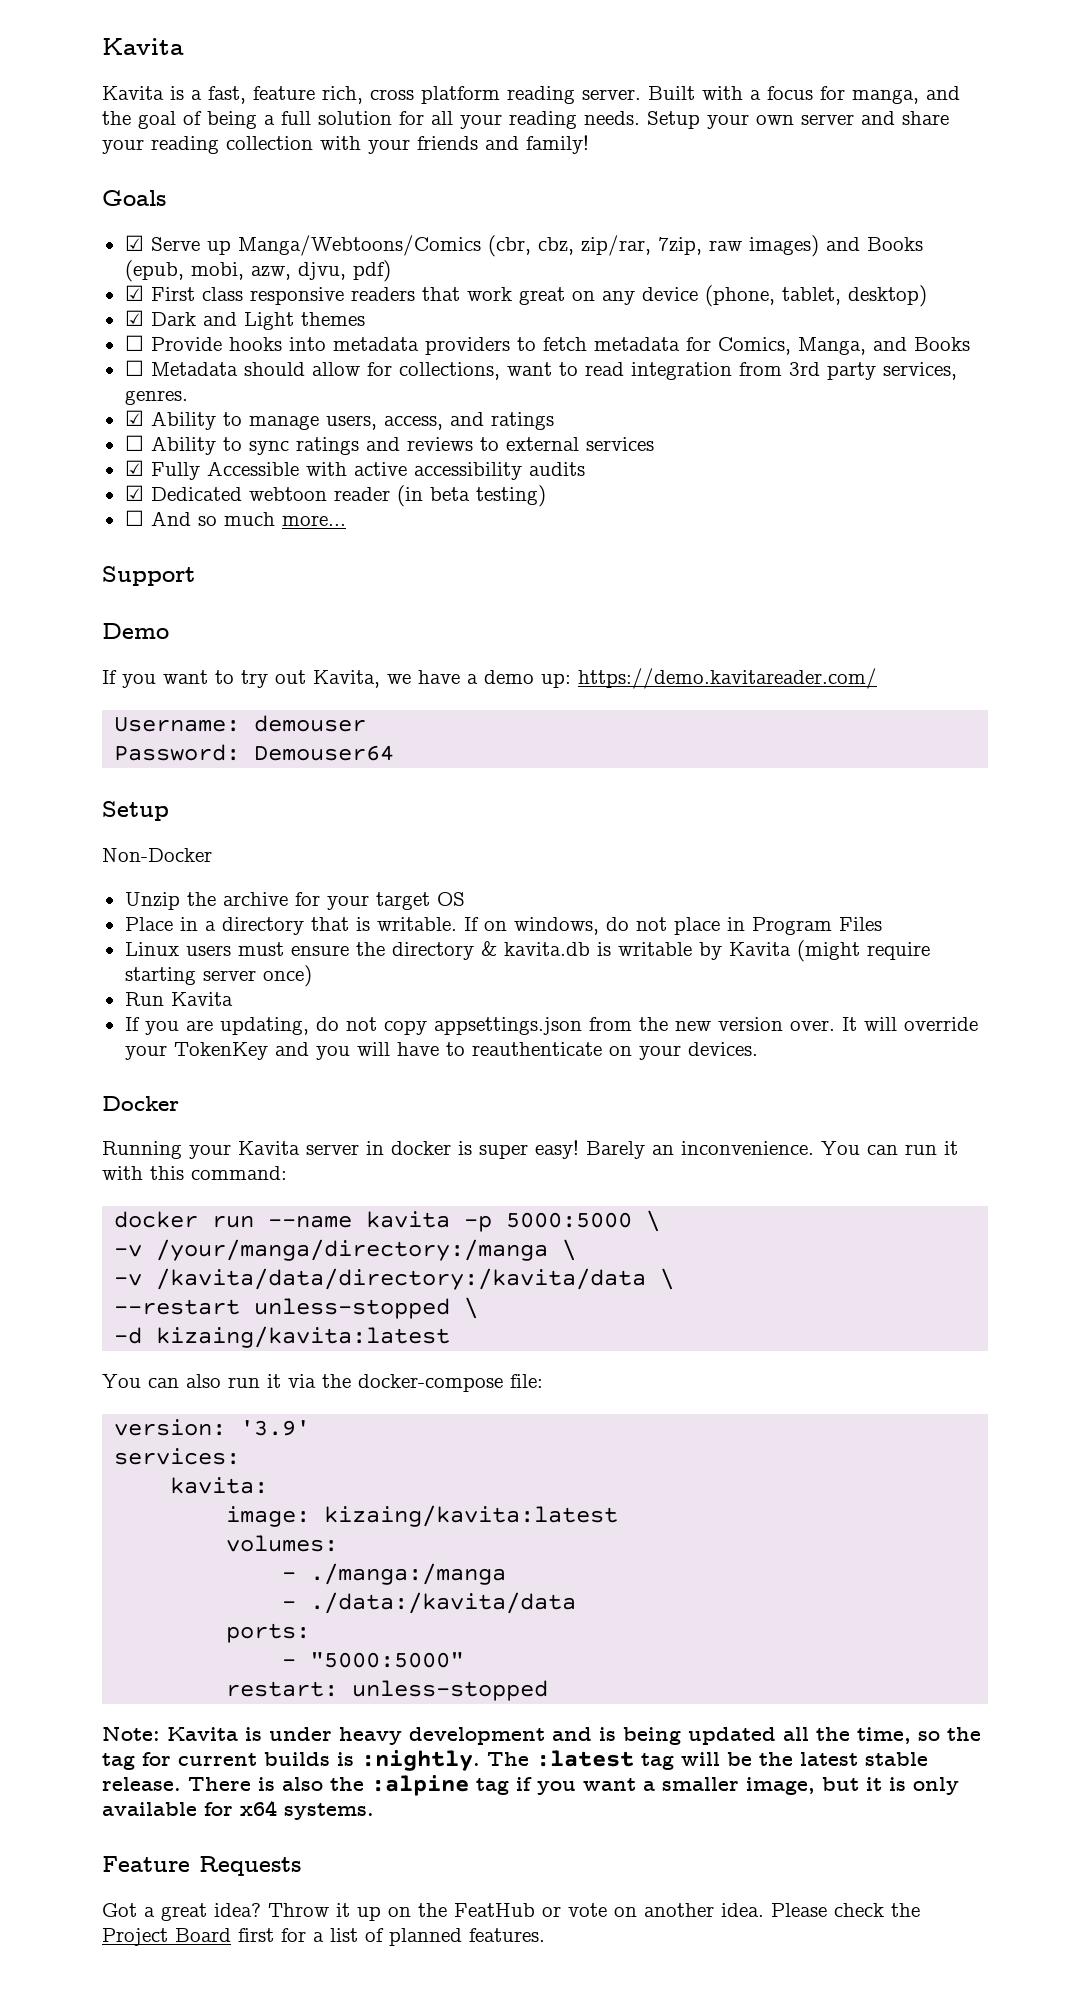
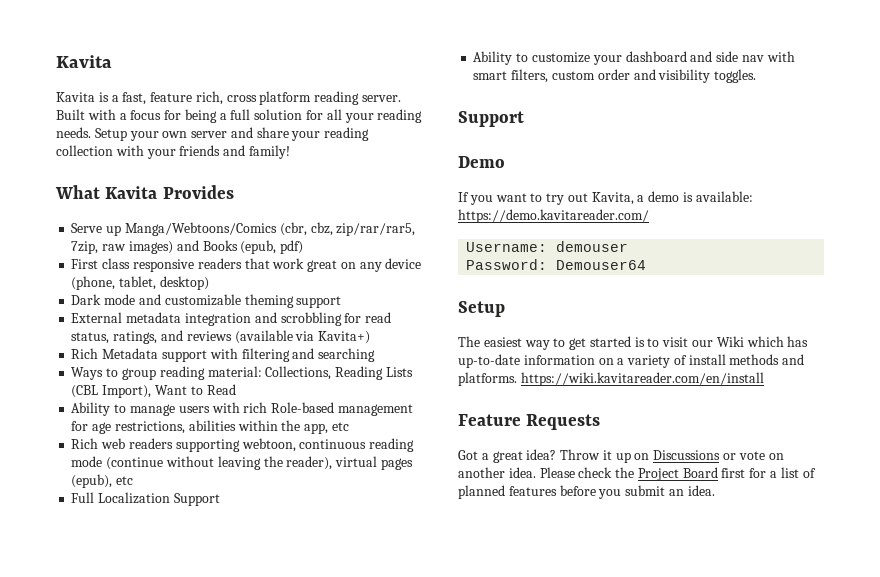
[852,86,960,104] [102,111,202,129] manga, and the goal of -> (182, 115) none
[102,190,166,206] [124,235,144,251] Goals // ☑ -> [55,185,234,199] What Kavita Provides //
[580,235,651,256] zip/rar, -> [336,223,416,236] zip/rar/rar5,
[190,262,346,280] mobi, azw, djvu, -> (277, 247) none
[124,285,144,301] ☑ -> (304, 247) none
[124,310,365,330] [124,335,970,355] [124,360,957,380] [124,390,188,405] [124,410,554,430] [124,435,654,455] [124,460,585,480] [124,485,546,507] [124,510,346,526] ☑ Dark and Light themes // ☐ Provide hooks into metadata providers to fetch metadata for Comics, Manga, and Books // ☐ Metadata should allow for collections, want to read integration from 3rd party services, genres. // ☑ Ability to manage users, access, and ratings // ☐ Ability to sync ratings and reviews to external services // ☑ Fully Accessible with active accessibility audits // ☑ Dedicated webtoon reader (in beta testing) // ☐ And so much more... -> [71,294,342,308] [71,312,392,326] [71,330,371,344] [71,348,376,362] [71,366,413,380] [71,384,236,398] [71,402,413,416] [71,420,349,434] [71,438,415,452] [71,456,413,470] [71,474,134,488] [71,492,220,506] [473,51,795,65] [473,69,757,83] Dark mode and customizable theming support // External metadata integration and scrobbling for read status, ratings, and reviews (available via Kavita+) // Rich Metadata support with filtering and searching // Ways to group reading material: Collections, Reading Lists (CBL Import), Want to Read // Ability to manage users with rich Role-based management for age restrictions, abilities within the app, etc // Rich web readers supporting webtoon, continuous reading mode (continue without leaving the reader), virtual pages (epub), etc // Full Localization Support // Ability to customize your dashboard and side nav with smart filters, custom order and visibility toggles.
[387,670,571,688] we have a demo up: -> [637,191,753,202] a demo is available:
[102,848,212,862] [124,892,465,910] [124,917,882,935] [124,940,930,962] [124,965,312,987] [124,992,233,1006] [124,1017,978,1035] [124,1042,758,1060] [102,1096,179,1111] [102,1140,958,1159] [102,1166,287,1180] [114,1210,661,1232] [114,1239,577,1261] [114,1268,675,1290] [114,1297,479,1319] [114,1326,451,1348] [102,1374,543,1392] [114,1419,311,1436] [114,1448,241,1465] [170,1477,269,1494] [226,1505,619,1527] [226,1535,339,1552] [282,1563,507,1585] [282,1592,577,1614] [226,1623,311,1643] [282,1652,465,1668] [226,1680,549,1701] [102,1726,981,1745] [102,1750,928,1771] [102,1775,959,1796] [102,1800,374,1820] Non-Docker // Unzip the archive for your target OS // Place in a directory that is writable. If on windows, do not place in Program Files // Linux users must ensure the directory & kavita.db is writable by Kavita (might require starting server once) // Run Kavita // If you are updating, do not copy appsettings.json from the new version over. It will override your TokenKey and you will have to reauthenticate on your devices. // Docker // Running your Kavita server in docker is super easy! Barely an inconvenience. You can run it with this command: // docker run --name kavita -p 5000:5000 \ // -v /your/manga/directory:/manga \ // -v /kavita/data/directory:/kavita/data \ // --restart unless-stopped \ // -d kizaing/kavita:latest // You can also run it via the docker-compose file: // version: '3.9' // services: // kavita: // image: kizaing/kavita:latest // volumes: // - ./manga:/manga // - ./data:/kavita/data // ports: // - "5000:5000" // restart: unless-stopped // Note: Kavita is under heavy development and is being updated all the time, so the tag for current builds is :nightly. The :latest tag will be the latest stable release. There is also the :alpine tag if you want a smaller image, but it is only available for x64 systems. -> [458,336,809,350] [458,354,805,368] [458,372,764,386] The easiest way to get started is to visit our Wiki which has up-to-date information on a variety of install methods and platforms. https://wiki.kavitareader.com/en/install
[418,1903,535,1917] the FeatHub -> [653,450,721,460] Discussions
[469,1928,545,1942] features. -> [508,485,715,499] features before you submit an idea.

